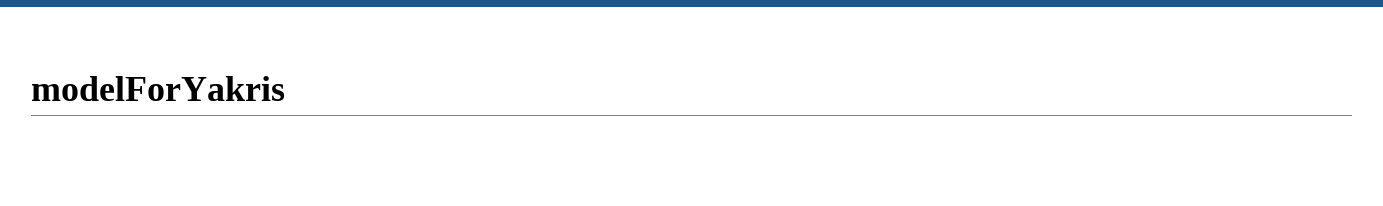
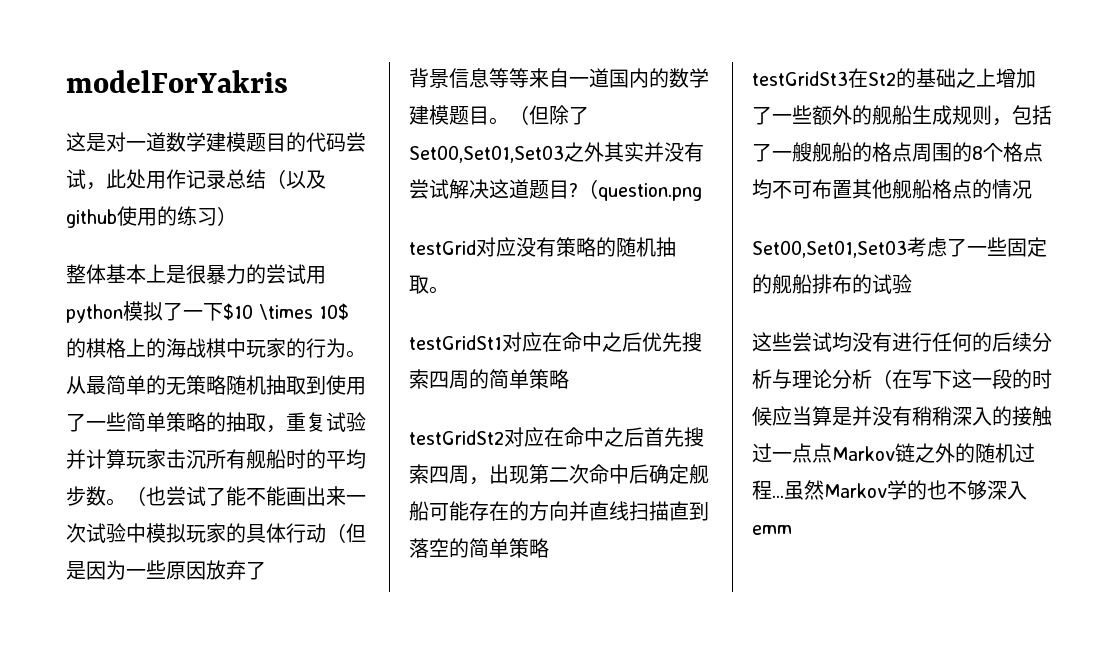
(285, 88) none -> [66,132,366,152] [66,169,326,190] [66,206,237,228] [66,264,326,284] [66,301,349,323] [66,338,366,358] [66,375,366,395] [66,412,366,433] [66,449,366,469] [66,486,366,506] [66,523,366,543] [66,560,266,580] [409,68,709,88] [409,105,589,125] [409,142,704,163] [409,179,702,201] [409,237,676,257] [409,275,449,294] [409,332,702,352] [409,369,569,389] [409,427,704,447] [409,464,709,485] [409,501,709,521] [409,538,549,558] [752,68,1036,88] [752,105,1052,126] [752,142,1043,162] [752,179,1032,199] [752,237,1047,258] [752,274,912,294] [752,332,1052,352] [752,369,1052,389] [752,406,1052,427] [752,443,1035,463] [752,480,1027,500] [752,525,792,535] // 这是对一道数学建模题目的代码尝试，此处用作记录总结（以及github使用的练习） // 整体基本上是很暴力的尝试用python模拟了一下$10 \times 10$的棋格上的海战棋中玩家的行为。从最简单的无策略随机抽取到使用了一些简单策略的抽取，重复试验并计算玩家击沉所有舰船时的平均步数。（也尝试了能不能画出来一次试验中模拟玩家的具体行动（但是因为一些原因放弃了 // 背景信息等等来自一道国内的数学建模题目。（但除了Set00,Set01,Set03之外其实并没有尝试解决这道题目?（question.png // testGrid对应没有策略的随机抽取。 // testGridSt1对应在命中之后优先搜索四周的简单策略 // testGridSt2对应在命中之后首先搜索四周，出现第二次命中后确定舰船可能存在的方向并直线扫描直到落空的简单策略 // testGridSt3在St2的基础之上增加了一些额外的舰船生成规则，包括了一艘舰船的格点周围的8个格点均不可布置其他舰船格点的情况 // Set00,Set01,Set03考虑了一些固定的舰船排布的试验 // 这些尝试均没有进行任何的后续分析与理论分析（在写下这一段的时候应当算是并没有稍稍深入的接触过一点点Markov链之外的随机过程...虽然Markov学的也不够深入emm

